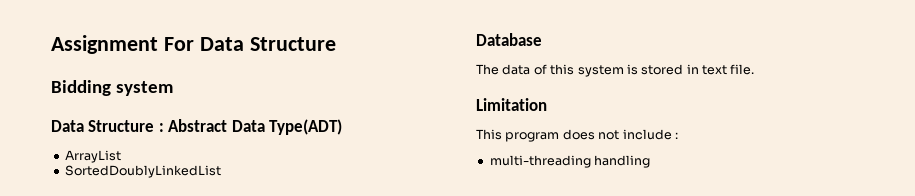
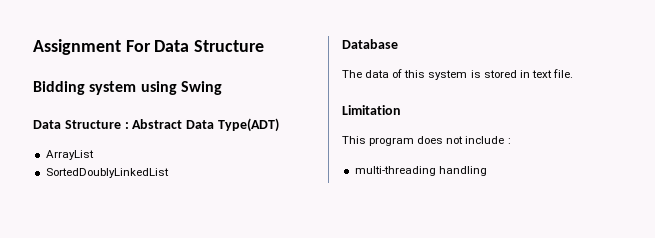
(174, 88) none -> [140,81,222,95] using Swing

